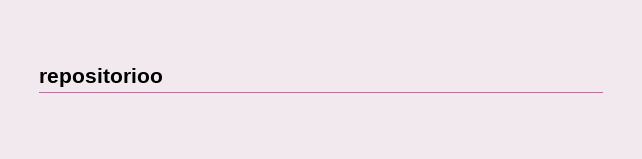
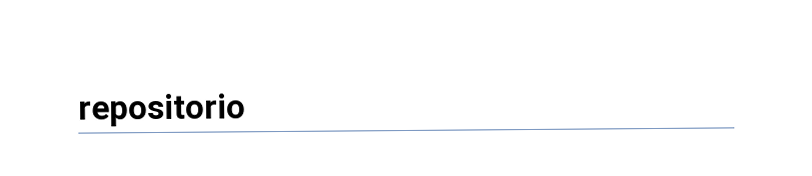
[39,68,163,87] repositorioo -> [78,93,246,127] repositorio

